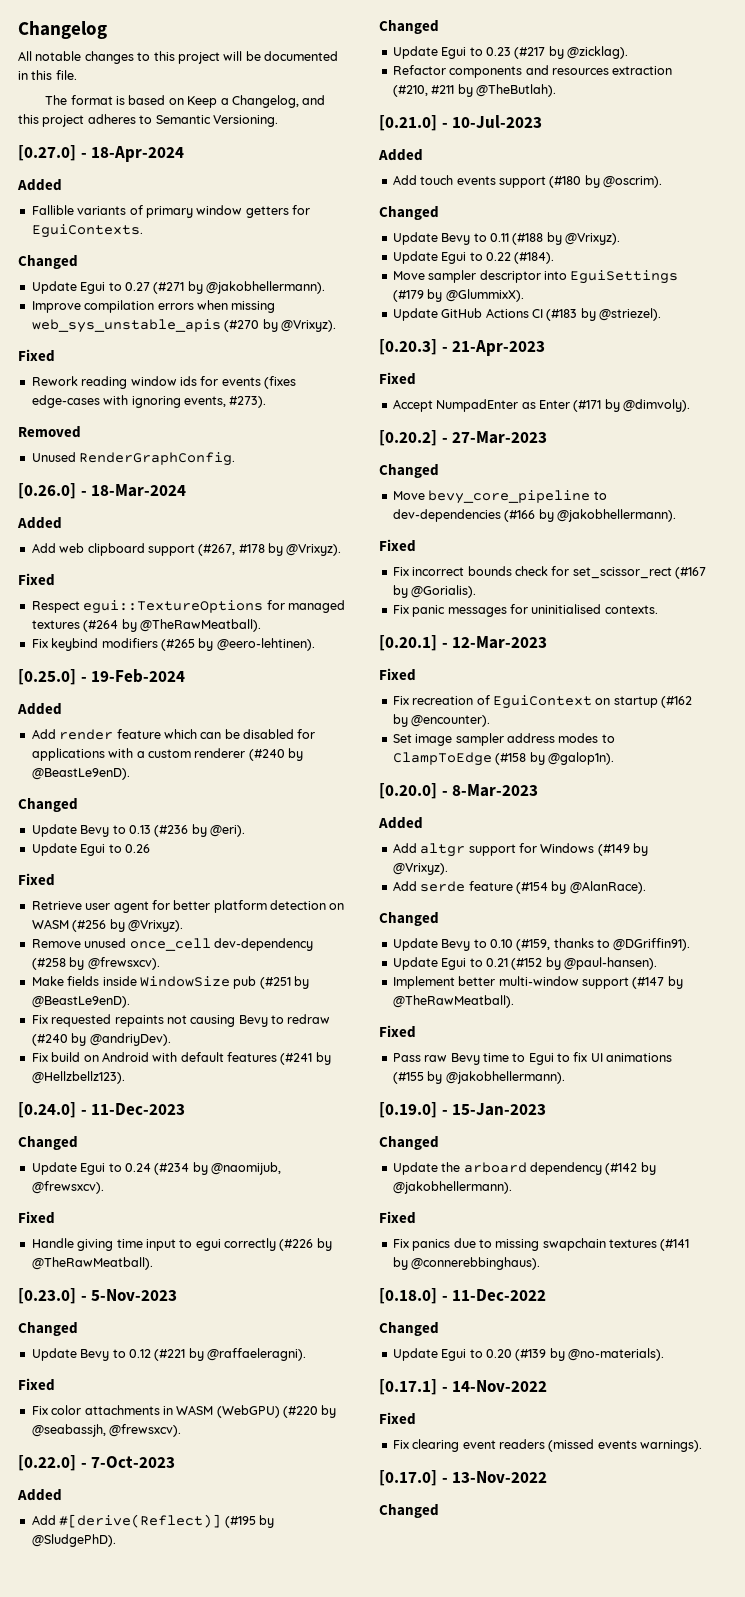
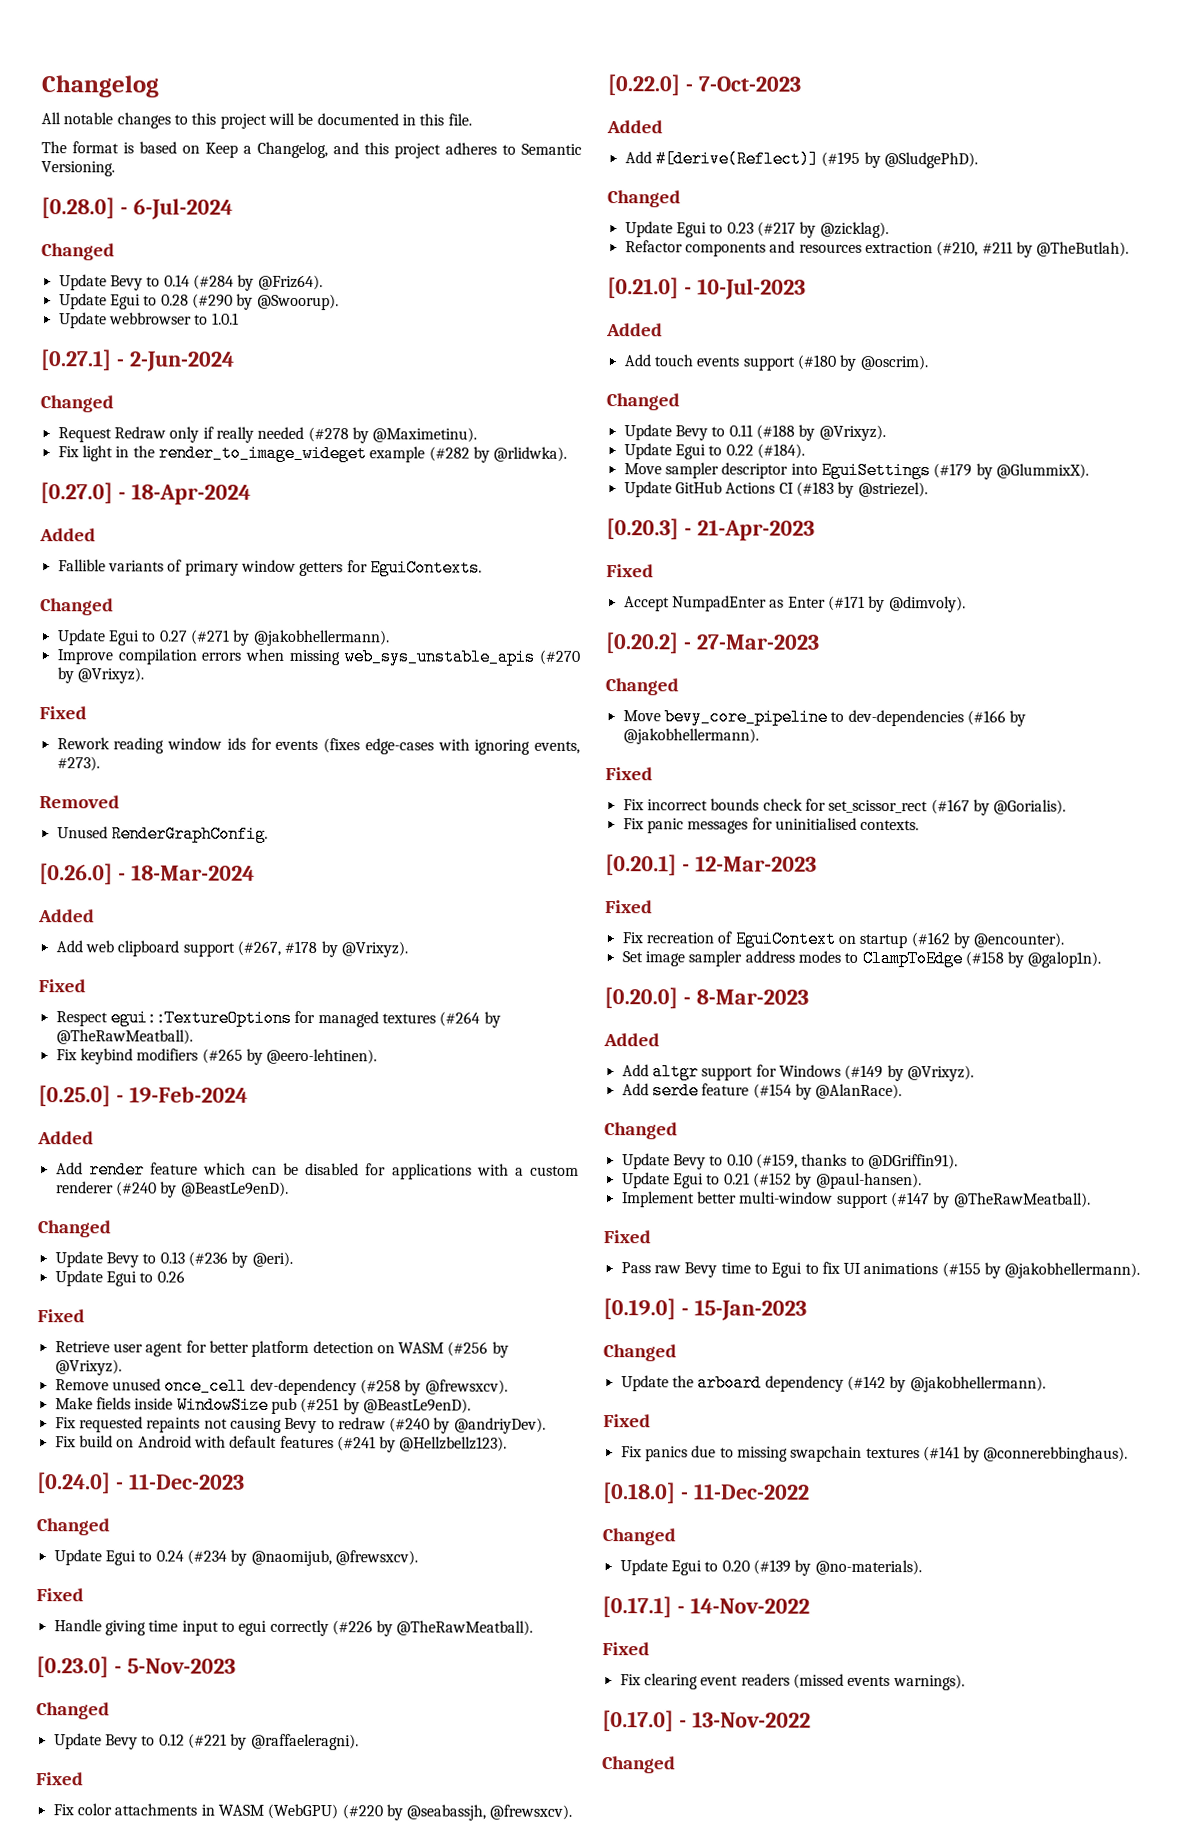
(278, 121) none -> [41,197,233,220] [41,243,115,261] [58,274,323,291] [58,293,339,311] [58,312,239,329] [40,349,234,372] [40,395,114,413] [57,426,478,444] [57,444,568,463] // [0.28.0] - 6-Jul-2024 // Changed // Update Bevy to 0.14 (#284 by @Friz64). // Update Egui to 0.28 (#290 by @Swoorup). // Update webbrowser to 1.0.1 // [0.27.1] - 2-Jun-2024 // Changed // Request Redraw only if really needed (#278 by @Maximetinu). // Fix light in the render_to_image_wideget example (#282 by @rlidwka).

